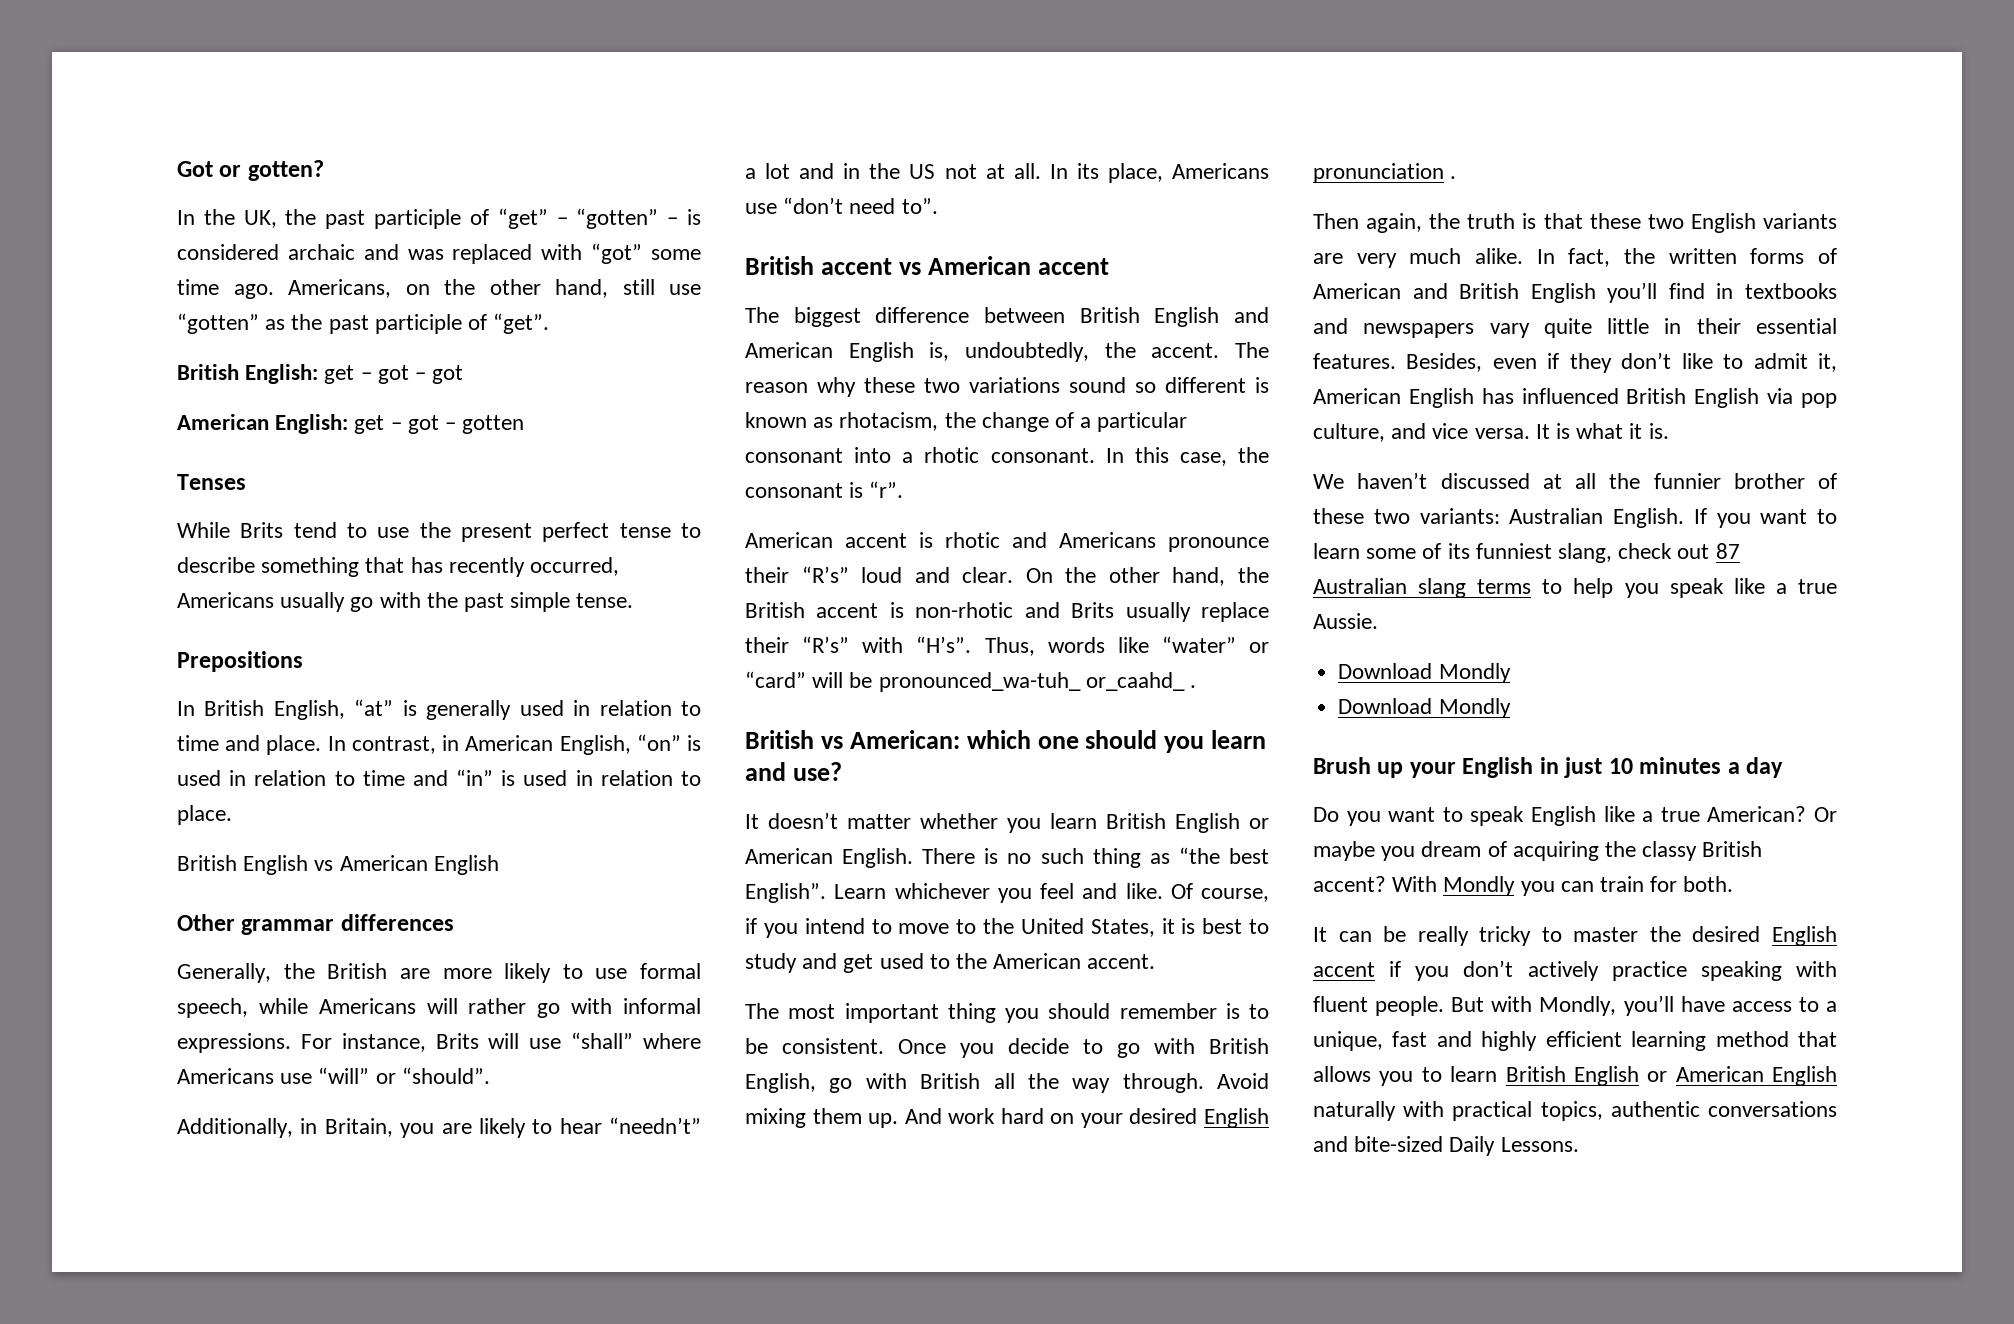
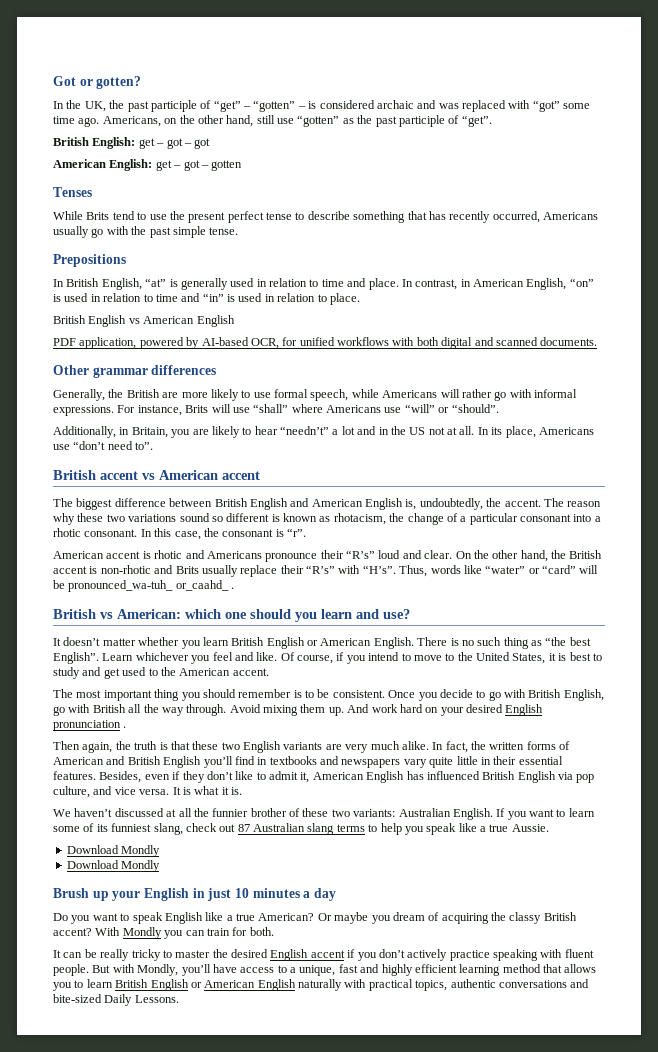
(499, 865) none -> [53,337,598,349] // PDF application, powered by AI-based OCR, for unified workflows with both digital and scanned documents.

